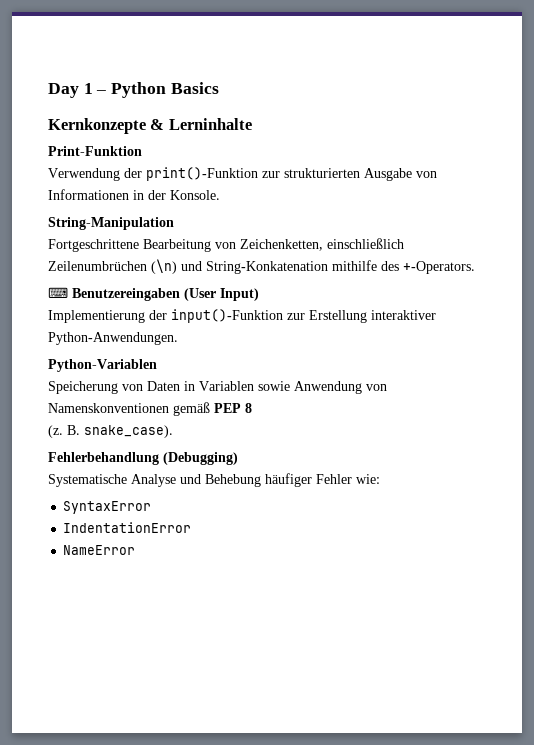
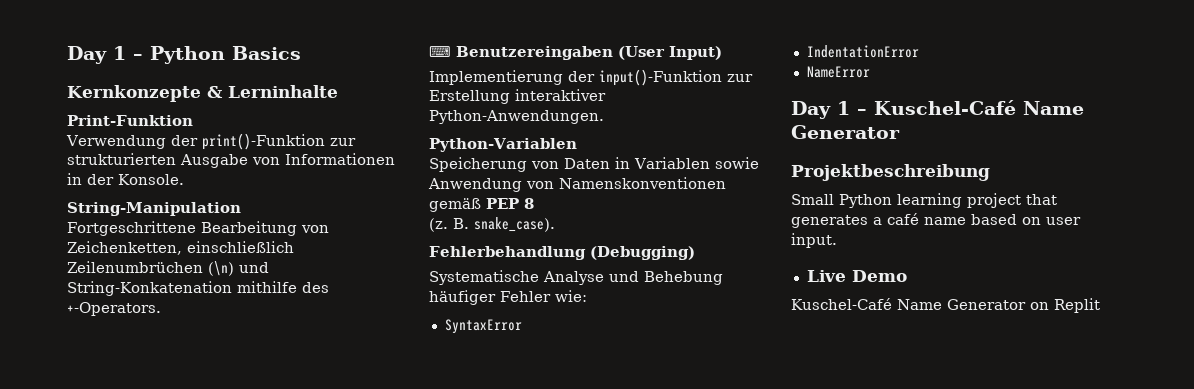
(136, 550) none -> [791,100,1084,119] [791,125,900,139] [791,164,990,181] [791,193,1057,208] [791,213,1081,228] [791,233,837,248] [806,270,907,282] [791,298,1100,313] // Day 1 – Kuschel-Café Name Generator // Projektbeschreibung // Small Python learning project that generates a café name based on user input. // Live Demo // Kuschel-Café Name Generator on Replit

